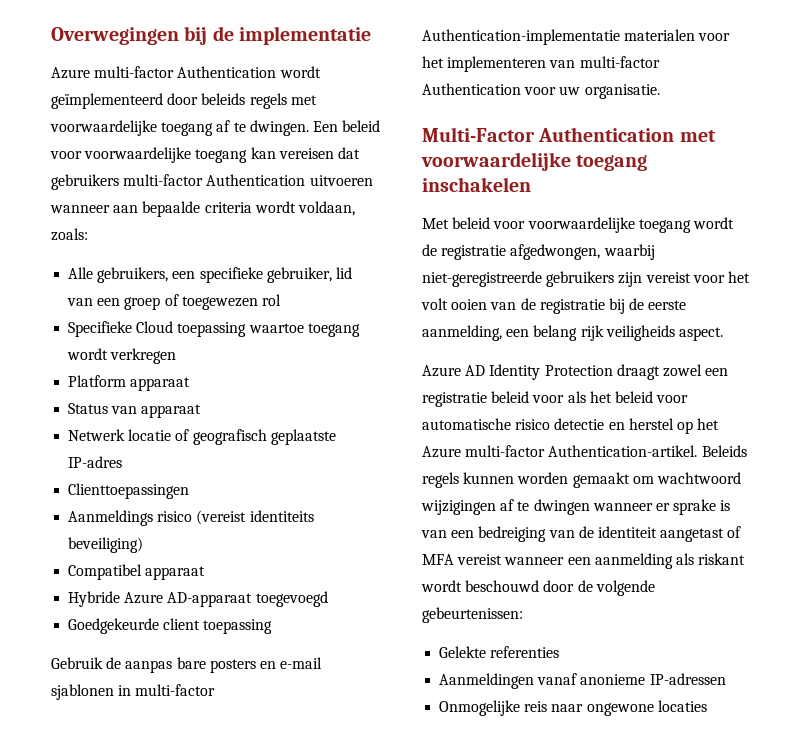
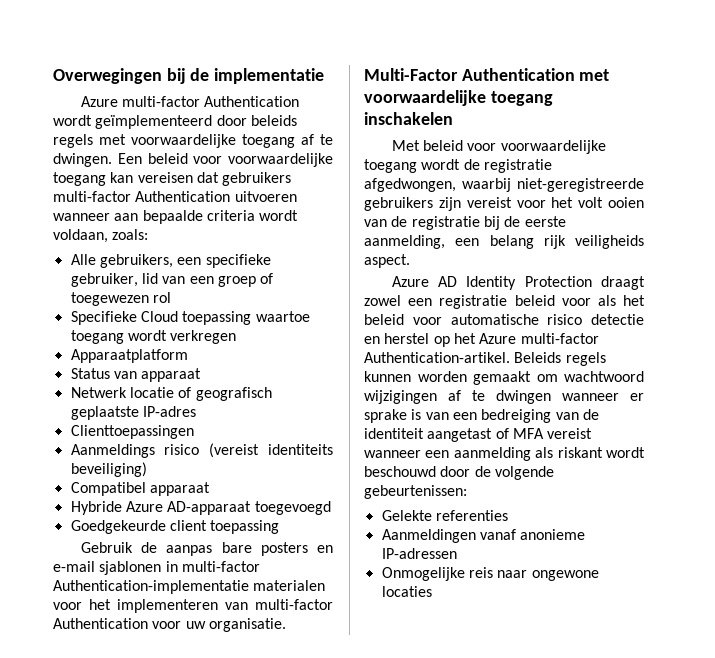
[68,375,191,391] Platform apparaat -> [70,349,188,363] Apparaatplatform

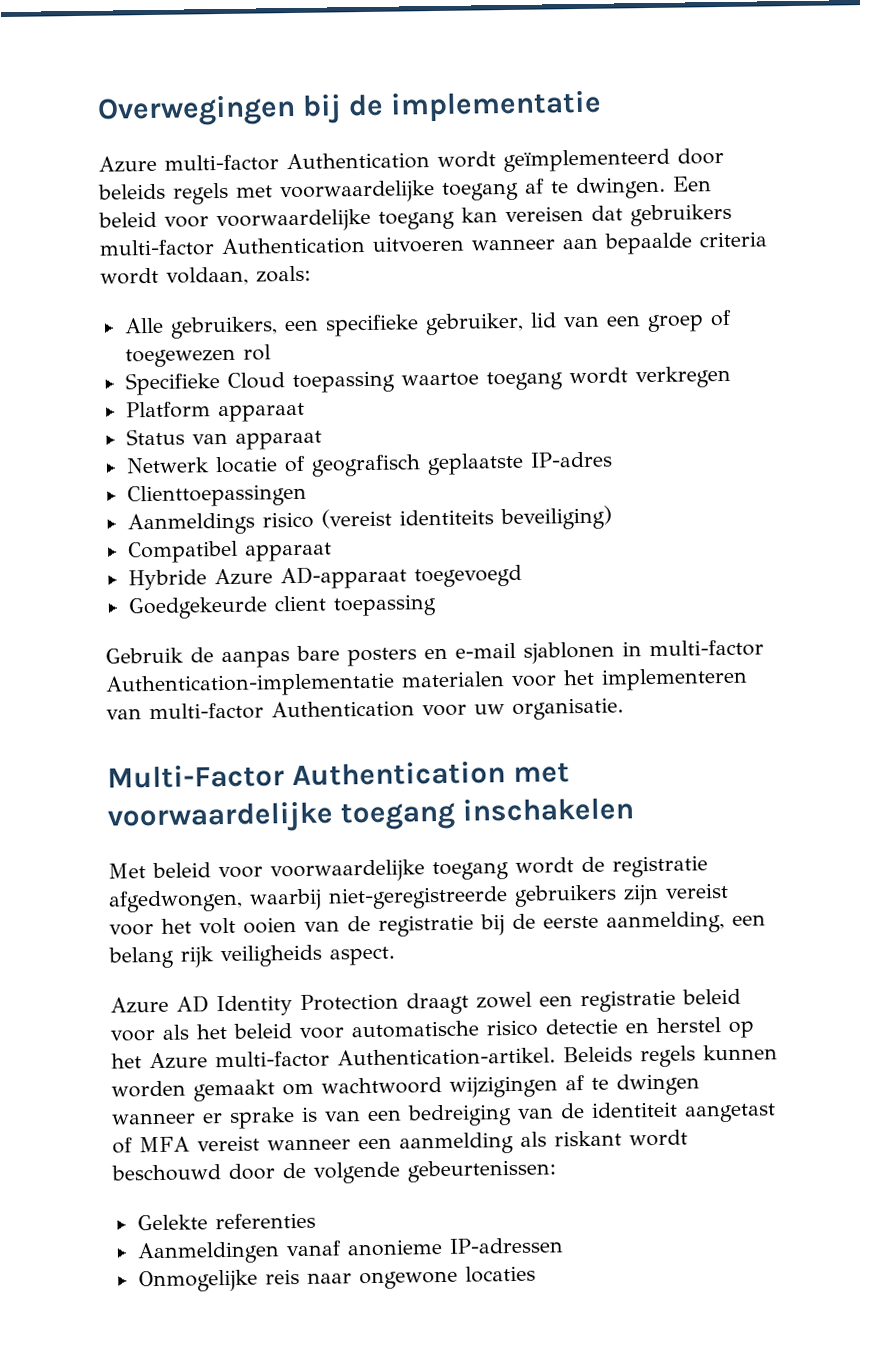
[70,349,188,363] Apparaatplatform -> [125,401,305,423] Platform apparaat

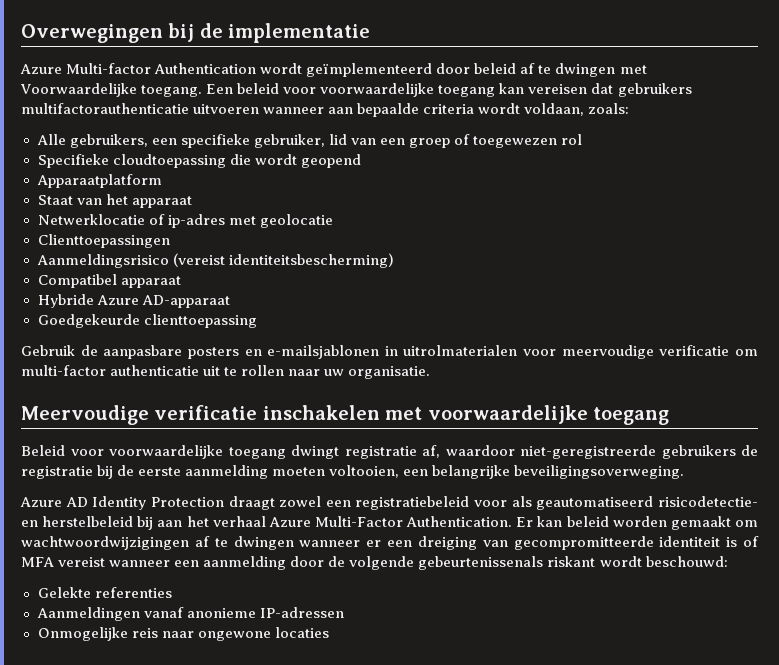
[164,154,279,172] multi-factor -> [66,63,152,74] Multi-factor
[98,176,666,205] beleids regels met voorwaardelijke toegang af te dwingen. -> [474,63,647,77] [20,83,203,97] beleid af te dwingen met Voorwaardelijke toegang.
[99,236,366,257] multi-factor Authentication -> [21,103,189,114] multifactorauthenticatie
[226,365,731,394] [125,401,305,423] [125,428,322,450] [125,451,613,477] [126,483,307,508] [126,505,612,536] Cloud toepassing waartoe toegang wordt verkregen // Platform apparaat // Status van apparaat // Netwerk locatie of geografisch geplaatste IP-adres // Clienttoepassingen // Aanmeldings risico (vereist identiteits beveiliging) -> [112,154,361,168] [36,174,162,188] [37,194,192,208] [37,214,333,228] [37,234,170,248] [36,253,394,268] cloudtoepassing die wordt geopend // Apparaatplatform // Staat van het apparaat // Netwerklocatie of ip-adres met geolocatie // Clienttoepassingen // Aanmeldingsrisico (vereist identiteitsbescherming)
[413,564,522,588] toegevoegd -> (230, 301) none
[273,594,437,617] client toepassing -> [143,314,257,328] clienttoepassing
[221,639,764,669] [105,667,748,698] [106,700,467,721] aanpas bare posters en e-mail sjablonen in multi-factor Authentication-implementatie materialen voor het implementeren van multi-factor Authentication voor -> [103,345,758,359] [21,365,321,376] aanpasbare posters en e-mailsjablonen in uitrolmaterialen voor meervoudige verificatie om multi-factor authenticatie uit te rollen naar
[107,761,570,789] [107,797,634,834] [108,855,708,883] [108,882,729,913] [109,917,340,936] Multi-Factor Authentication met voorwaardelijke toegang inschakelen // Met beleid voor voorwaardelijke toegang wordt de registratie afgedwongen, waarbij niet-geregistreerde gebruikers zijn vereist voor het volt ooien van -> [21,405,669,425] [21,445,736,459] Meervoudige verificatie inschakelen met voorwaardelijke toegang // Beleid voor voorwaardelijke toegang dwingt registratie af, waardoor niet-geregistreerde gebruikers
[606,911,766,934] [108,944,395,969] aanmelding, een belang rijk veiligheids aspect. -> [185,465,685,479] aanmelding moeten voltooien, een belangrijke beveiligingsoverweging.
[580,988,741,1013] [110,1017,755,1042] [111,1044,778,1070] registratie beleid voor als het beleid voor automatische risico detectie en herstel op het Azure multi-factor Authentication-artikel. Beleids regels kunnen -> [355,496,758,510] [21,516,609,530] registratiebeleid voor als geautomatiseerd risicodetectie- en herstelbeleid bij aan het verhaal Azure Multi-Factor Authentication. Er kan beleid
[321,1075,558,1098] wachtwoord wijzigingen -> [21,536,189,550] wachtwoordwijzigingen
[229,1101,776,1129] sprake is van een bedreiging van de identiteit aangetast -> [386,536,738,550] een dreiging van gecompromitteerde identiteit is
[519,1129,688,1147] [111,1159,556,1184] als riskant wordt beschouwd door de volgende gebeurtenissen: -> [290,556,728,570] door de volgende gebeurtenissenals riskant wordt beschouwd:

